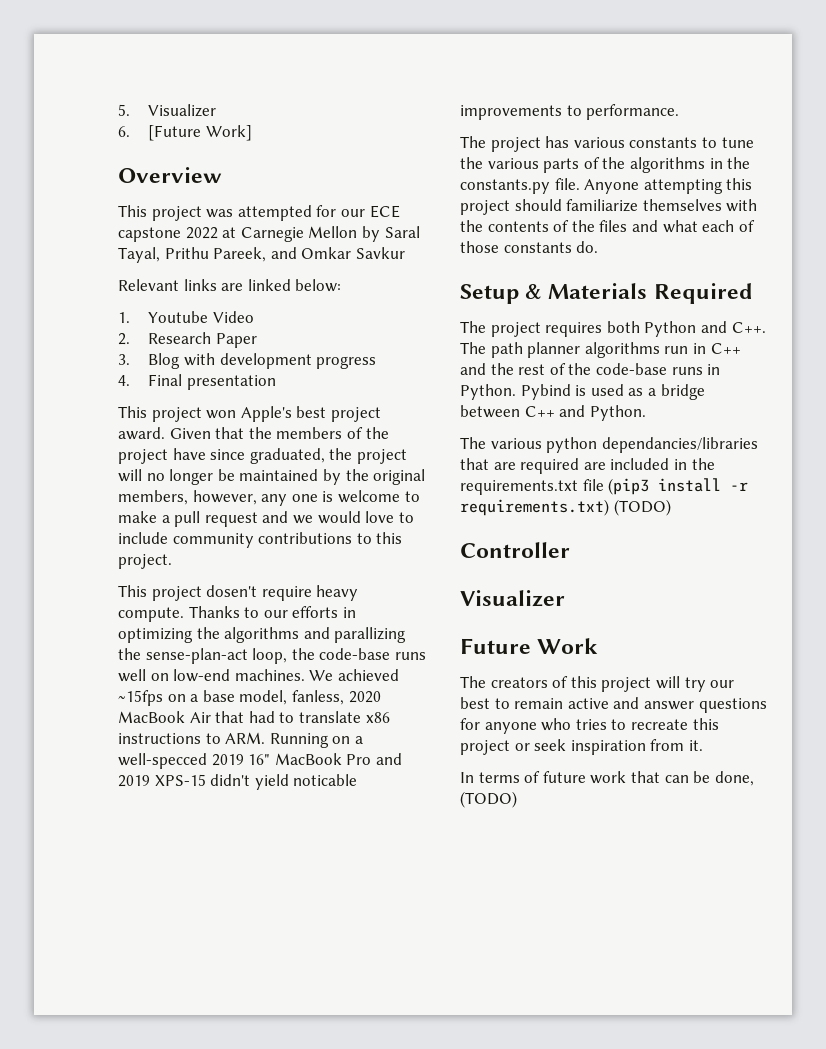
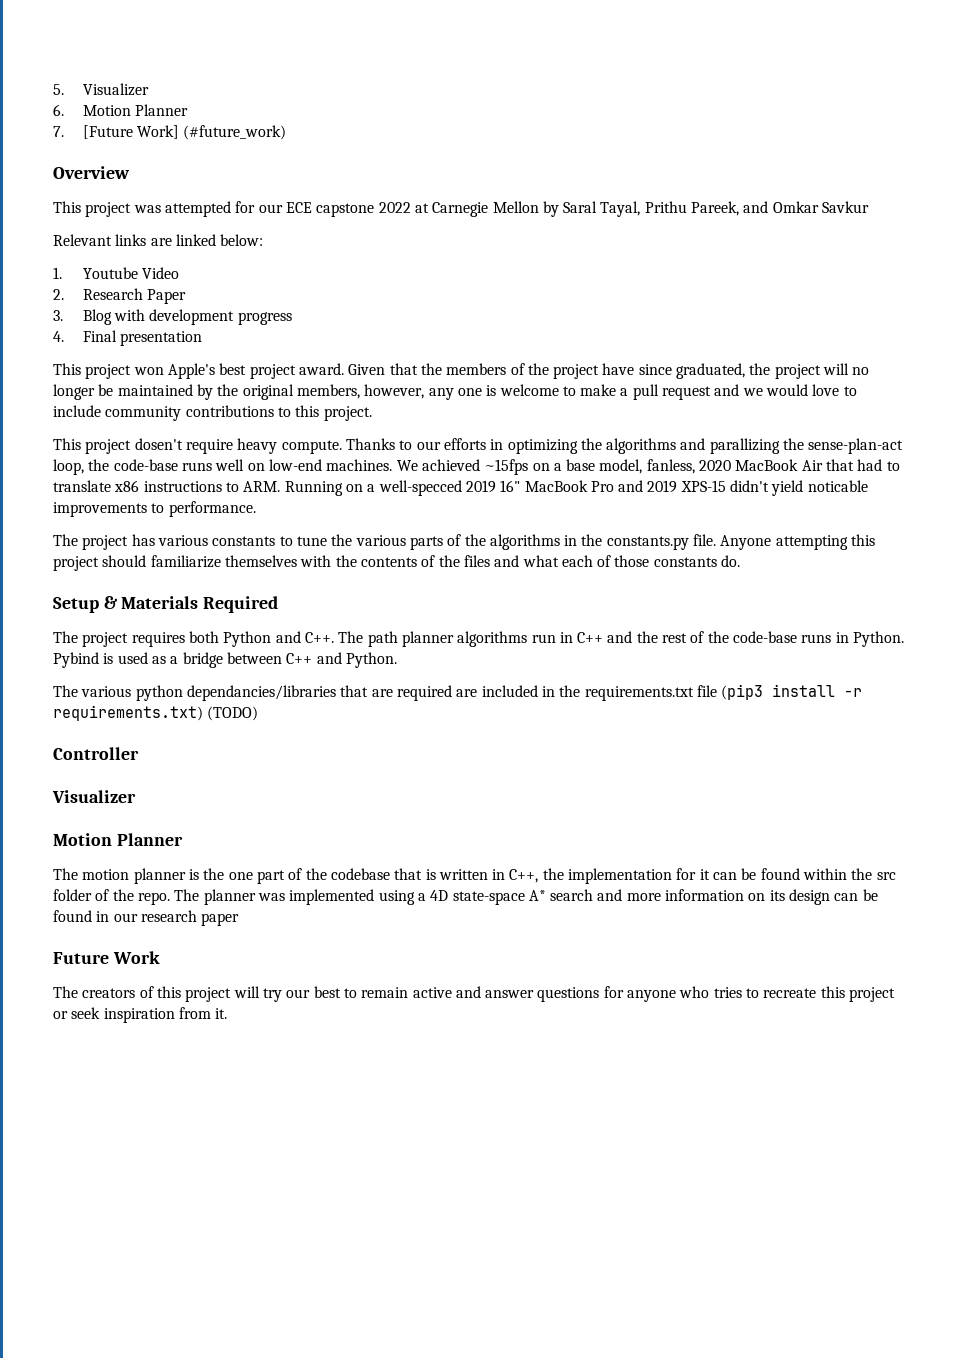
(130, 131) none -> [82,104,189,116] [53,126,64,137] Motion Planner // 7.
(252, 133) none -> [183,125,287,140] (#future_work)
(565, 598) none -> [53,833,183,846] [53,868,896,884] [53,889,878,905] [53,910,240,926] // Motion Planner // The motion planner is the one part of the codebase that is written in C++, the implementation for it can be found within the src folder of the repo. The planner was implemented using a 4D state-space A* search and more information on its design can be found in our research paper
[460,771,754,786] [460,791,517,808] // In terms of future work that can be done, (TODO) -> (228, 1013) none

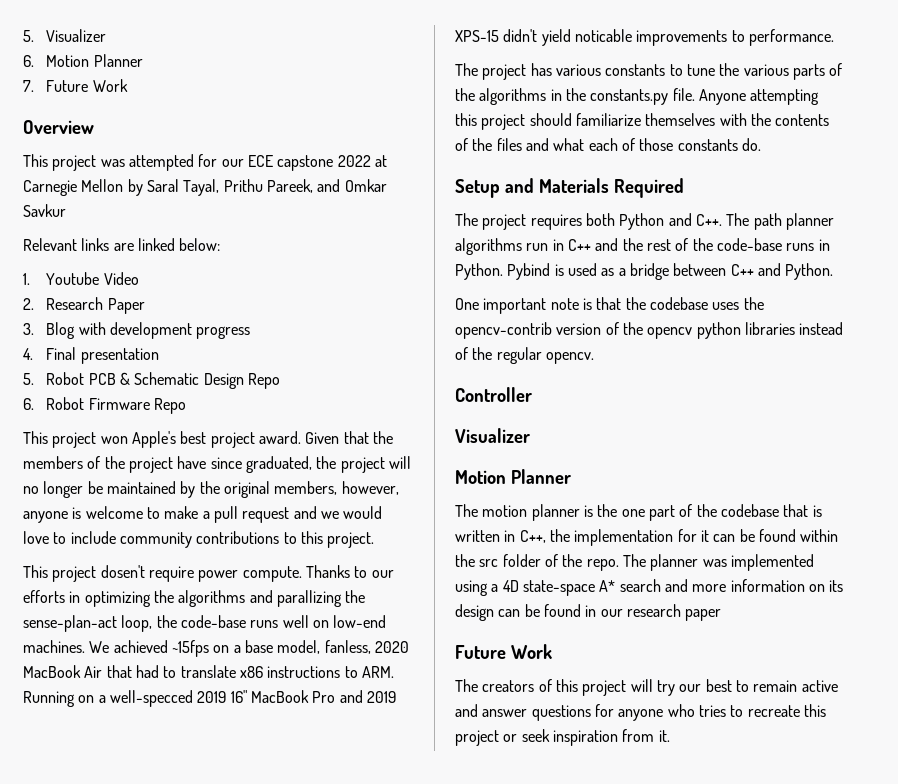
[82,125,287,140] [Future Work] (#future_work) -> [46,79,128,92] Future Work
(203, 338) none -> [23,372,280,389] [23,397,186,414] // 5. Robot PCB & Schematic Design Repo // 6. Robot Firmware Repo
[428,388,482,400] any one -> [23,511,68,523] anyone
[237,438,278,454] heavy -> [198,570,239,582] power
[103,596,118,609] & -> [504,178,534,193] and
[53,684,863,701] [53,705,259,721] The various python dependancies/libraries that are required are included in the requirements.txt file (pip3 install -r requirements.txt) (TODO) -> [455,297,764,314] [455,322,844,339] [455,347,594,364] One important note is that the codebase uses the opencv-contrib version of the opencv python libraries instead of the regular opencv.

